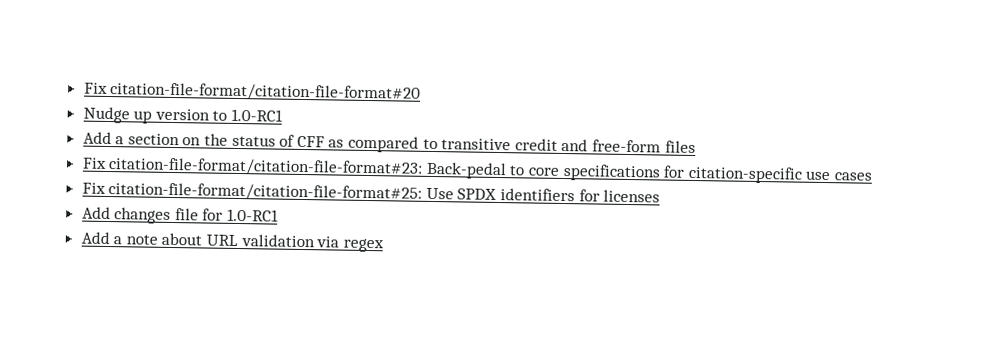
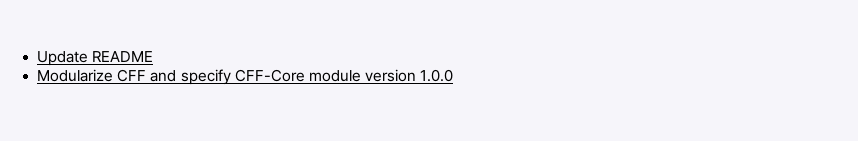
[83,82,422,102] [82,106,284,124] [82,131,696,154] [81,157,873,184] [81,182,661,203] [81,206,280,224] [80,231,384,253] Fix citation-file-format/citation-file-format#20 // Nudge up version to 1.0-RC1 // Add a section on the status of CFF as compared to transitive credit and free-form files // Fix citation-file-format/citation-file-format#23: Back-pedal to core specifications for citation-specific use cases // Fix citation-file-format/citation-file-format#25: Use SPDX identifiers for licenses // Add changes file for 1.0-RC1 // Add a note about URL validation via regex -> [37,51,154,66] [37,69,454,85] Update README // Modularize CFF and specify CFF-Core module version 1.0.0

